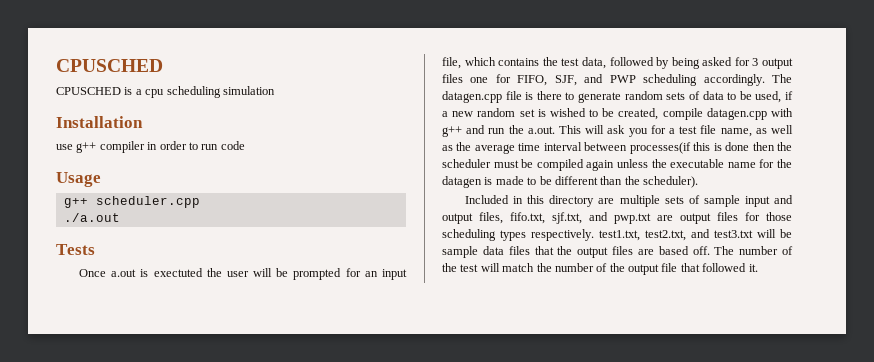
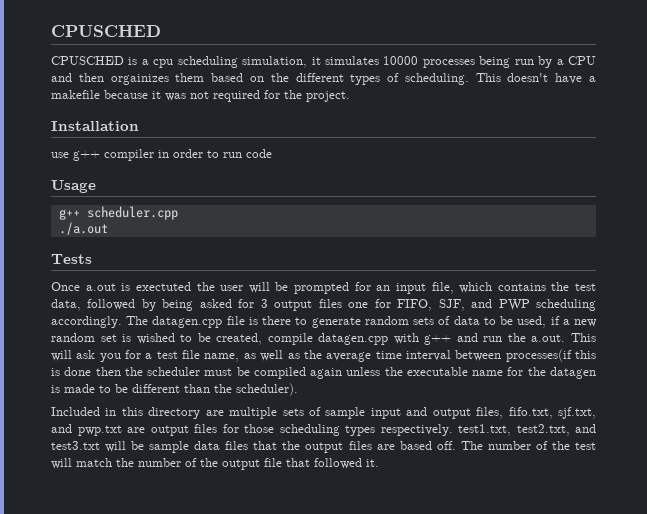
[222,86,275,95] simulation -> [242,56,597,68] [51,73,596,85] [51,90,350,102] simulation, it simulates 10000 processes being run by a CPU and then orgainizes them based on the different types of scheduling. This doesn't have a makefile because it was not required for the project.

